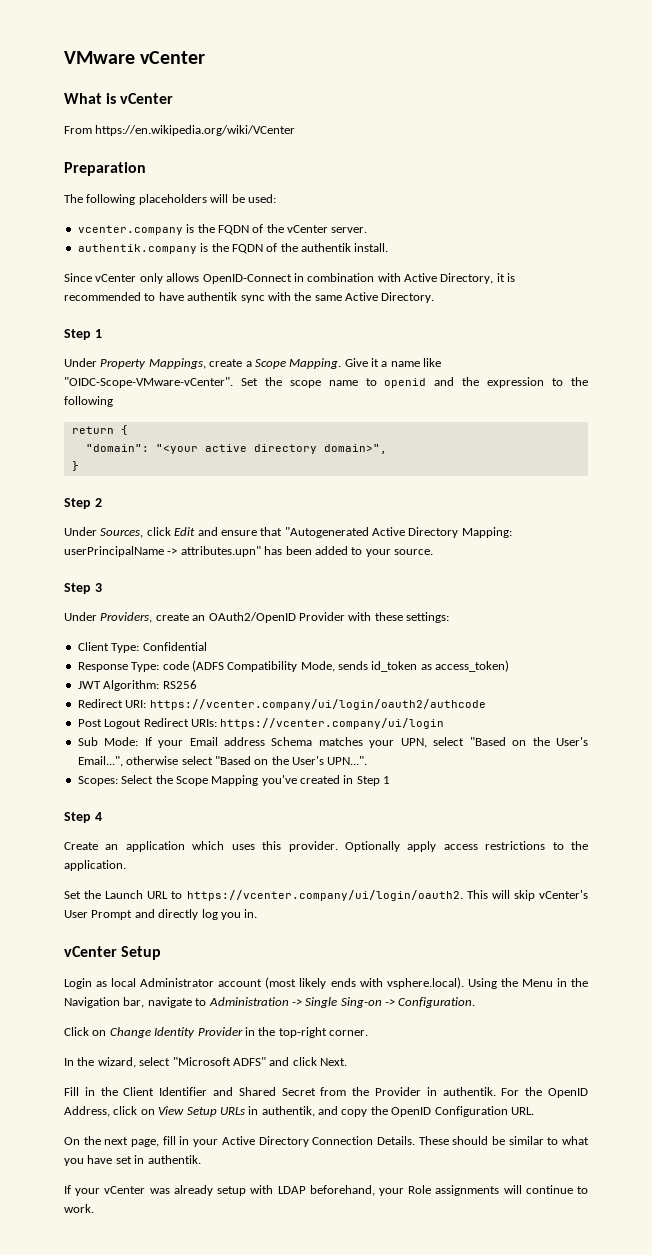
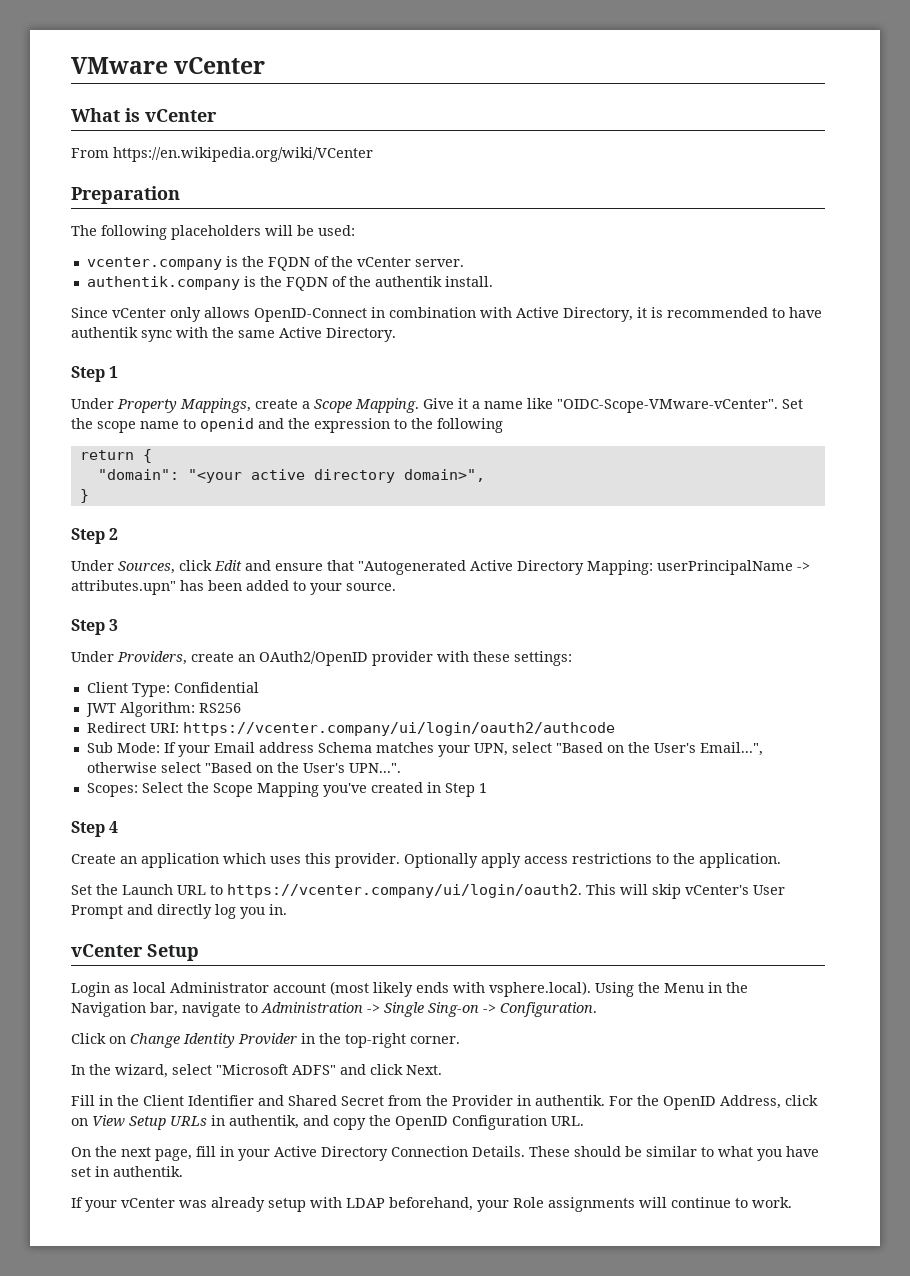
[298,612,345,621] Provider -> [372,651,433,666] provider
[77,660,510,672] // Response Type: code (ADFS Compatibility Mode, sends id_token as access_token) -> (259, 687) none
[77,718,445,729] // Post Logout Redirect URIs: https://vcenter.company/ui/login -> (615, 729) none

